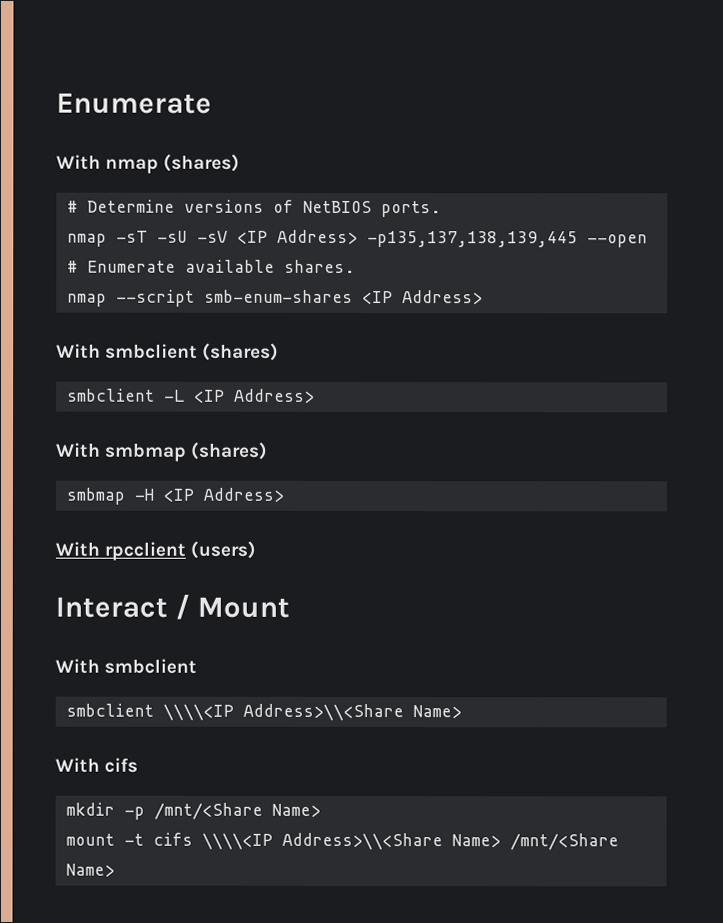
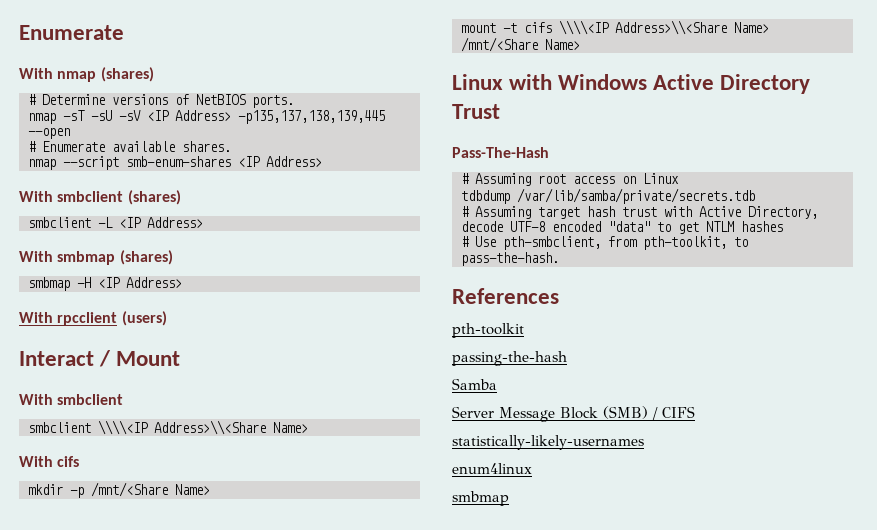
(116, 870) none -> [452,74,811,94] [452,104,500,119] [452,147,549,158] [461,173,679,186] [461,188,755,204] [461,206,818,219] [461,221,783,234] [461,236,748,250] [461,252,559,266] [452,288,559,304] [452,323,524,338] [452,351,567,366] [452,378,497,390] [452,406,695,422] [452,435,644,450] [452,463,532,474] [452,491,509,506] // Linux with Windows Active Directory Trust // Pass-The-Hash // # Assuming root access on Linux // tdbdump /var/lib/samba/private/secrets.tdb // # Assuming target hash trust with Active Directory, decode UTF-8 encoded "data" to get NTLM hashes // # Use pth-smbclient, from pth-toolkit, to pass-the-hash. // References // pth-toolkit // passing-the-hash // Samba // Server Message Block (SMB) / CIFS // statistically-likely-usernames // enum4linux // smbmap

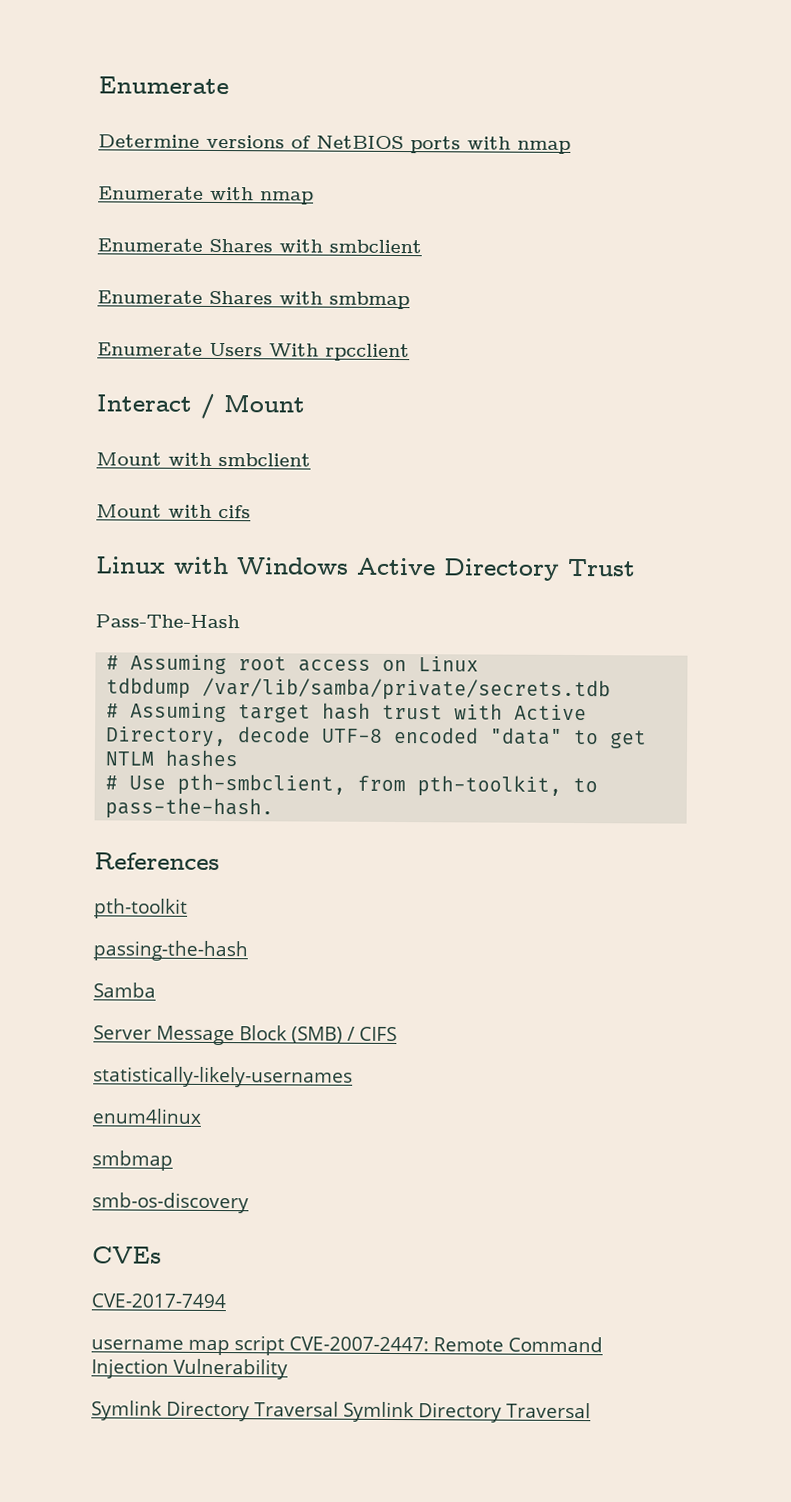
[19,67,154,82] [28,94,294,108] [28,110,385,124] [28,128,70,139] [28,141,231,152] [28,156,322,170] [19,190,181,205] [28,217,203,228] [19,250,173,265] [28,277,182,291] With nmap (shares) // # Determine versions of NetBIOS ports. // nmap -sT -sU -sV <IP Address> -p135,137,138,139,445 --open // # Enumerate available shares. // nmap --script smb-enum-shares <IP Address> // With smbclient (shares) // smbclient -L <IP Address> // With smbmap (shares) // smbmap -H <IP Address> // -> [98,134,571,154] [98,186,314,205] [97,238,422,254] [97,290,410,310] [97,342,263,357] Determine versions of NetBIOS ports with nmap // Enumerate with nmap // Enumerate Shares with smbclient // Enumerate Shares with smbmap // Enumerate Users
[121,311,167,326] (users) -> (410, 352) none
[19,394,124,405] [28,420,308,435] [19,456,80,467] [28,482,210,498] [461,20,769,35] [461,37,580,52] With smbclient // smbclient \\\\<IP Address>\\<Share Name> // With cifs // mkdir -p /mnt/<Share Name> // mount -t cifs \\\\<IP Address>\\<Share Name> /mnt/<Share Name> -> [96,452,311,467] [96,504,251,519] Mount with smbclient // Mount with cifs
(509, 498) none -> [92,1192,249,1214] [92,1246,162,1264] [91,1293,226,1309] [91,1335,603,1356] [91,1358,288,1380] [91,1400,591,1423] // smb-os-discovery // CVEs // CVE-2017-7494 // username map script CVE-2007-2447: Remote Command Injection Vulnerability // Symlink Directory Traversal Symlink Directory Traversal

